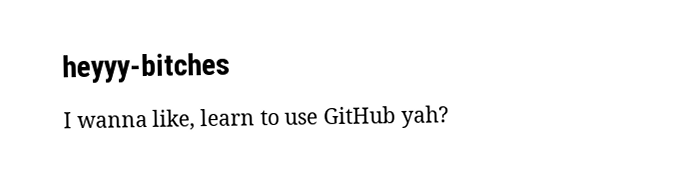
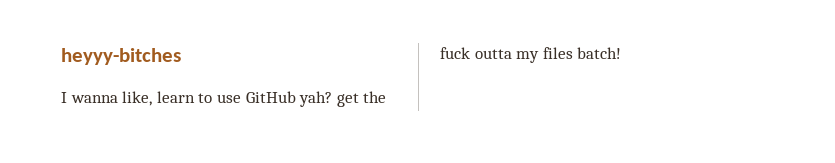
(449, 117) none -> [336,91,387,107] [440,47,622,63] get the fuck outta my files batch!

